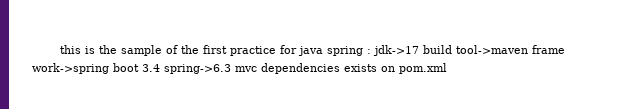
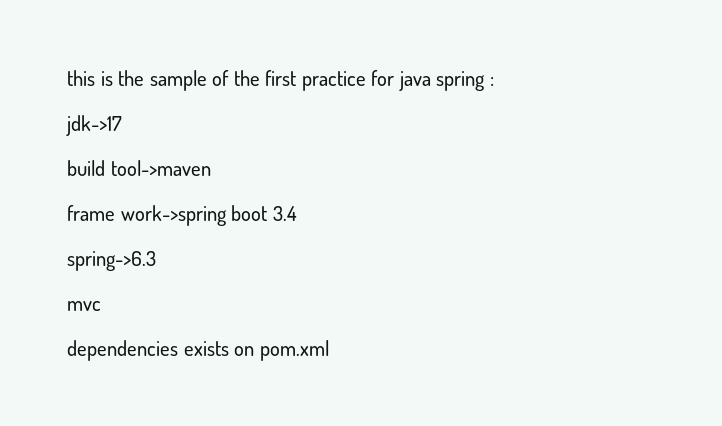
(371, 51) none -> (494, 81) //
(419, 50) none -> (122, 125) //
(528, 49) none -> (211, 168) //
(160, 68) none -> (297, 213) //
(231, 69) none -> (156, 261) //
(257, 69) none -> (101, 306) //

